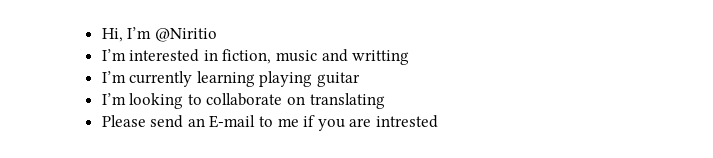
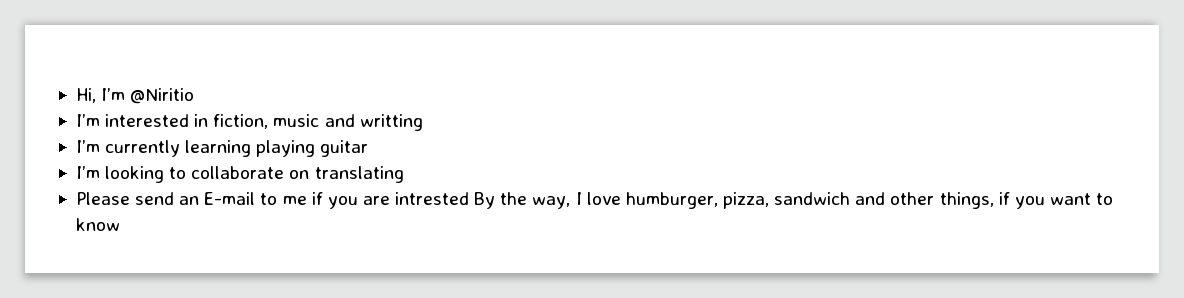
(439, 121) none -> [474,192,1114,209] [75,218,120,231] By the way, I love humburger, pizza, sandwich and other things, if you want to know

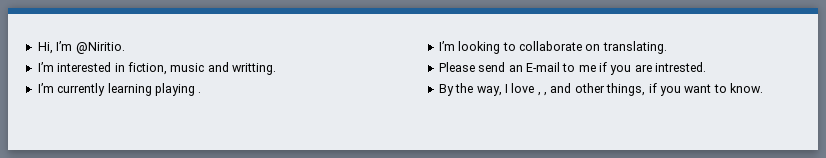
[130,88,195,104] @Niritio -> [75,42,125,54] @Niritio.
[359,114,423,131] writting -> [232,63,276,75] writting.
[320,140,369,157] guitar -> [198,92,202,93] .
[314,166,404,183] translating -> [602,41,667,54] translating.
[395,192,470,205] intrested -> [655,62,707,72] intrested. //
[625,192,851,209] humburger, pizza, sandwich -> [537,92,547,96] , ,
[75,218,120,231] know -> [730,83,763,93] know.

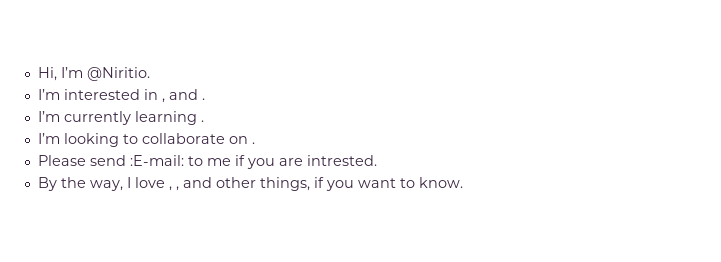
[127,62,276,75] fiction, music and writting. -> [161,89,205,103] , and .
[154,83,195,96] playing -> (197, 118) none
[602,41,667,54] translating. -> [251,142,255,144] .
[508,62,560,72] an E-mail -> [129,155,184,166] :E-mail:

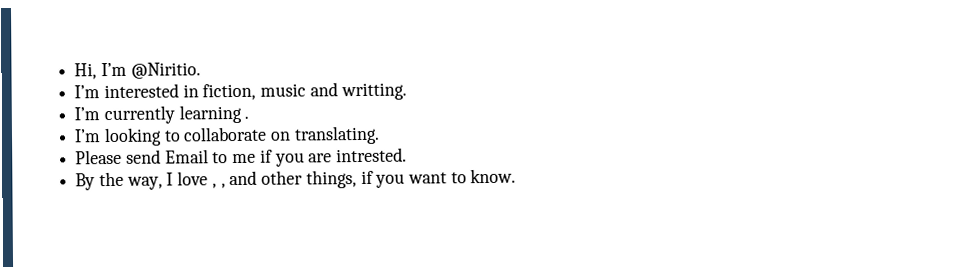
[161,89,205,103] , and . -> [202,82,407,101] fiction, music and writting.
[251,142,255,144] . -> [293,125,380,145] translating.
[129,155,184,166] :E-mail: -> [164,149,209,164] Email

